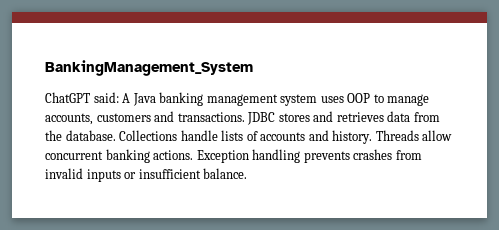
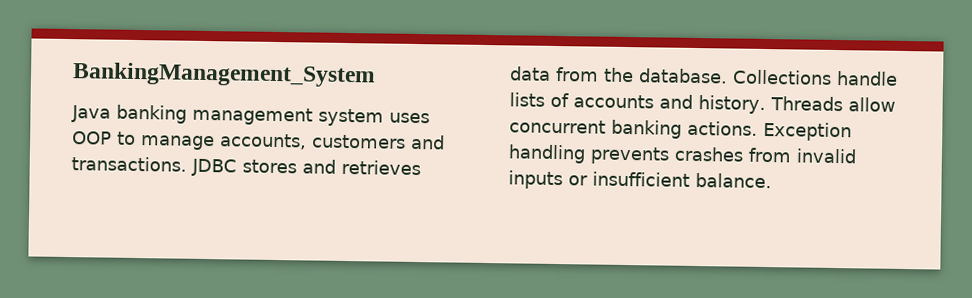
[45,92,131,103] ChatGPT said: A -> (376, 75) none

